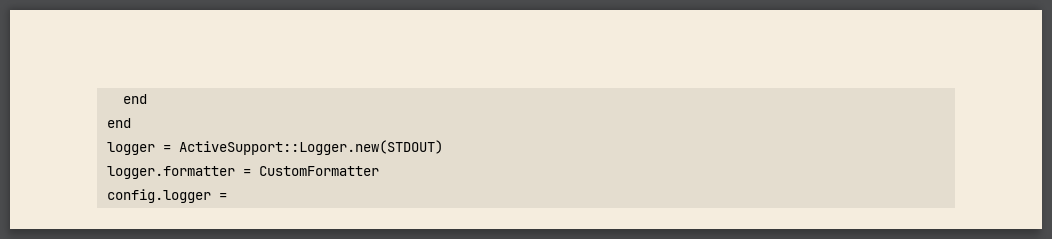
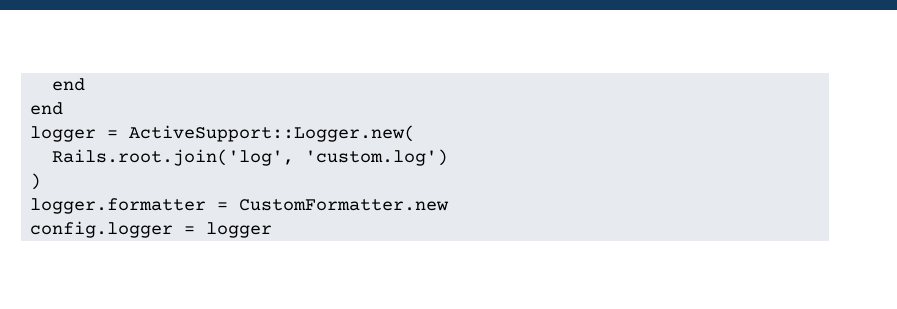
[178,140,443,155] ActiveSupport::Logger.new(STDOUT) -> [129,125,415,142] [52,149,448,166] [30,173,41,190] ActiveSupport::Logger.new( // Rails.root.join('log', 'custom.log') // )
[258,166,379,176] CustomFormatter -> [239,199,449,211] CustomFormatter.new
(227, 196) none -> [206,222,272,238] logger

